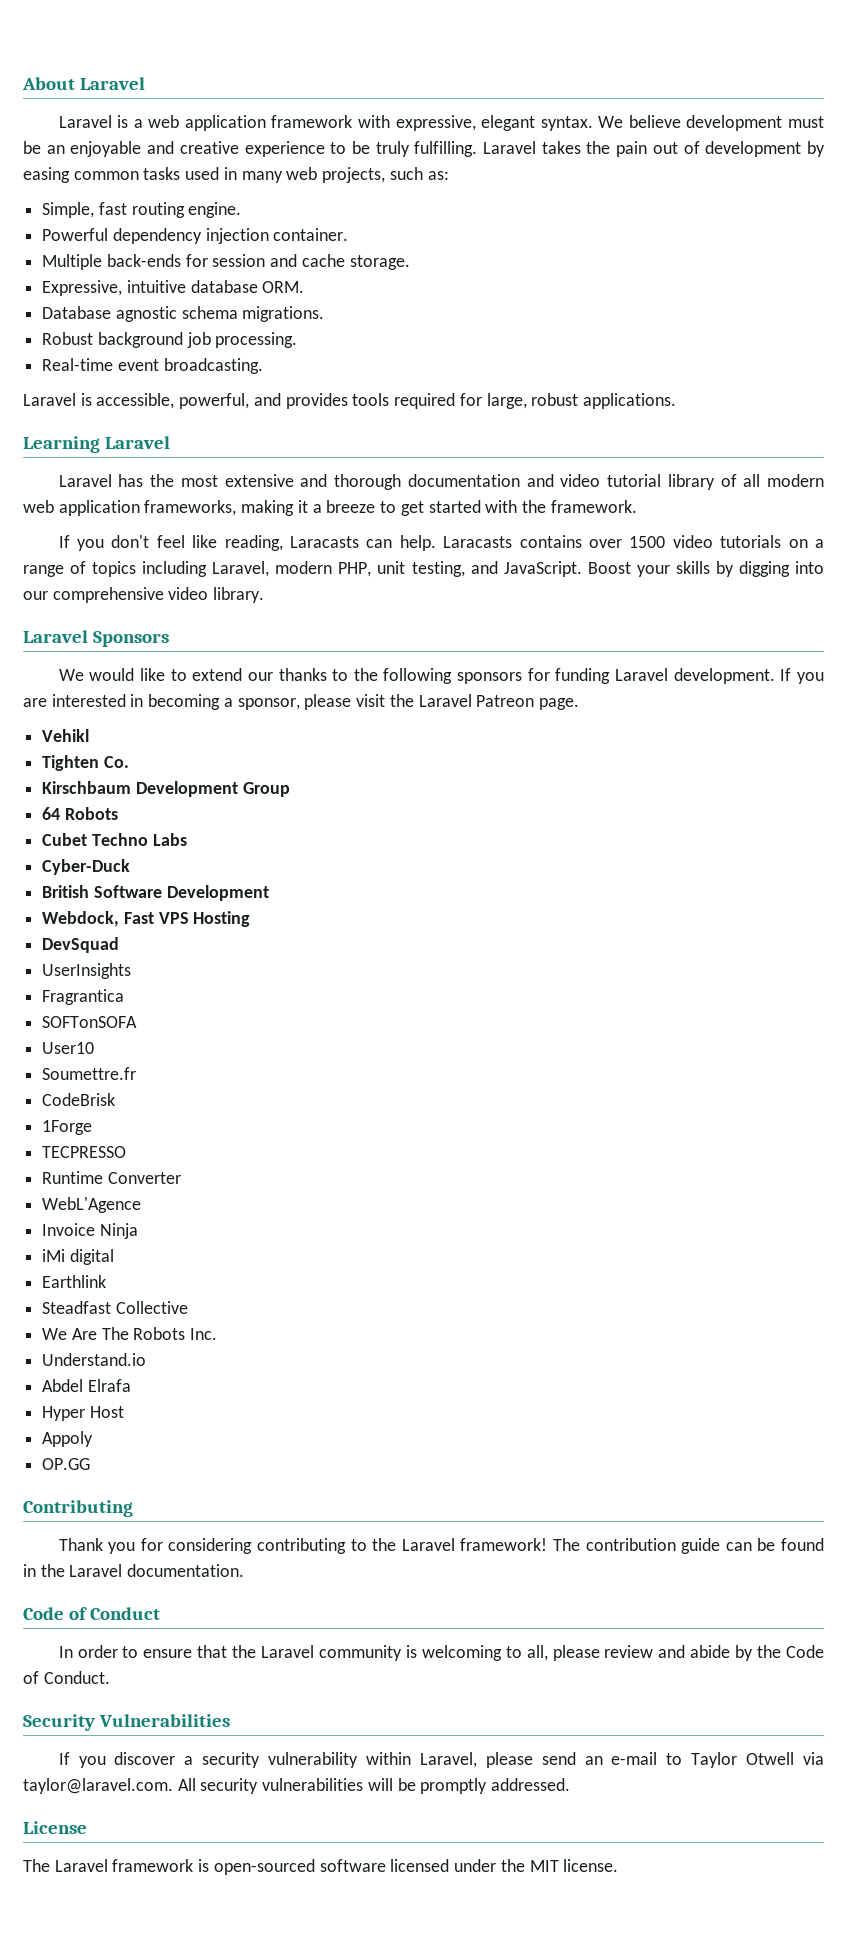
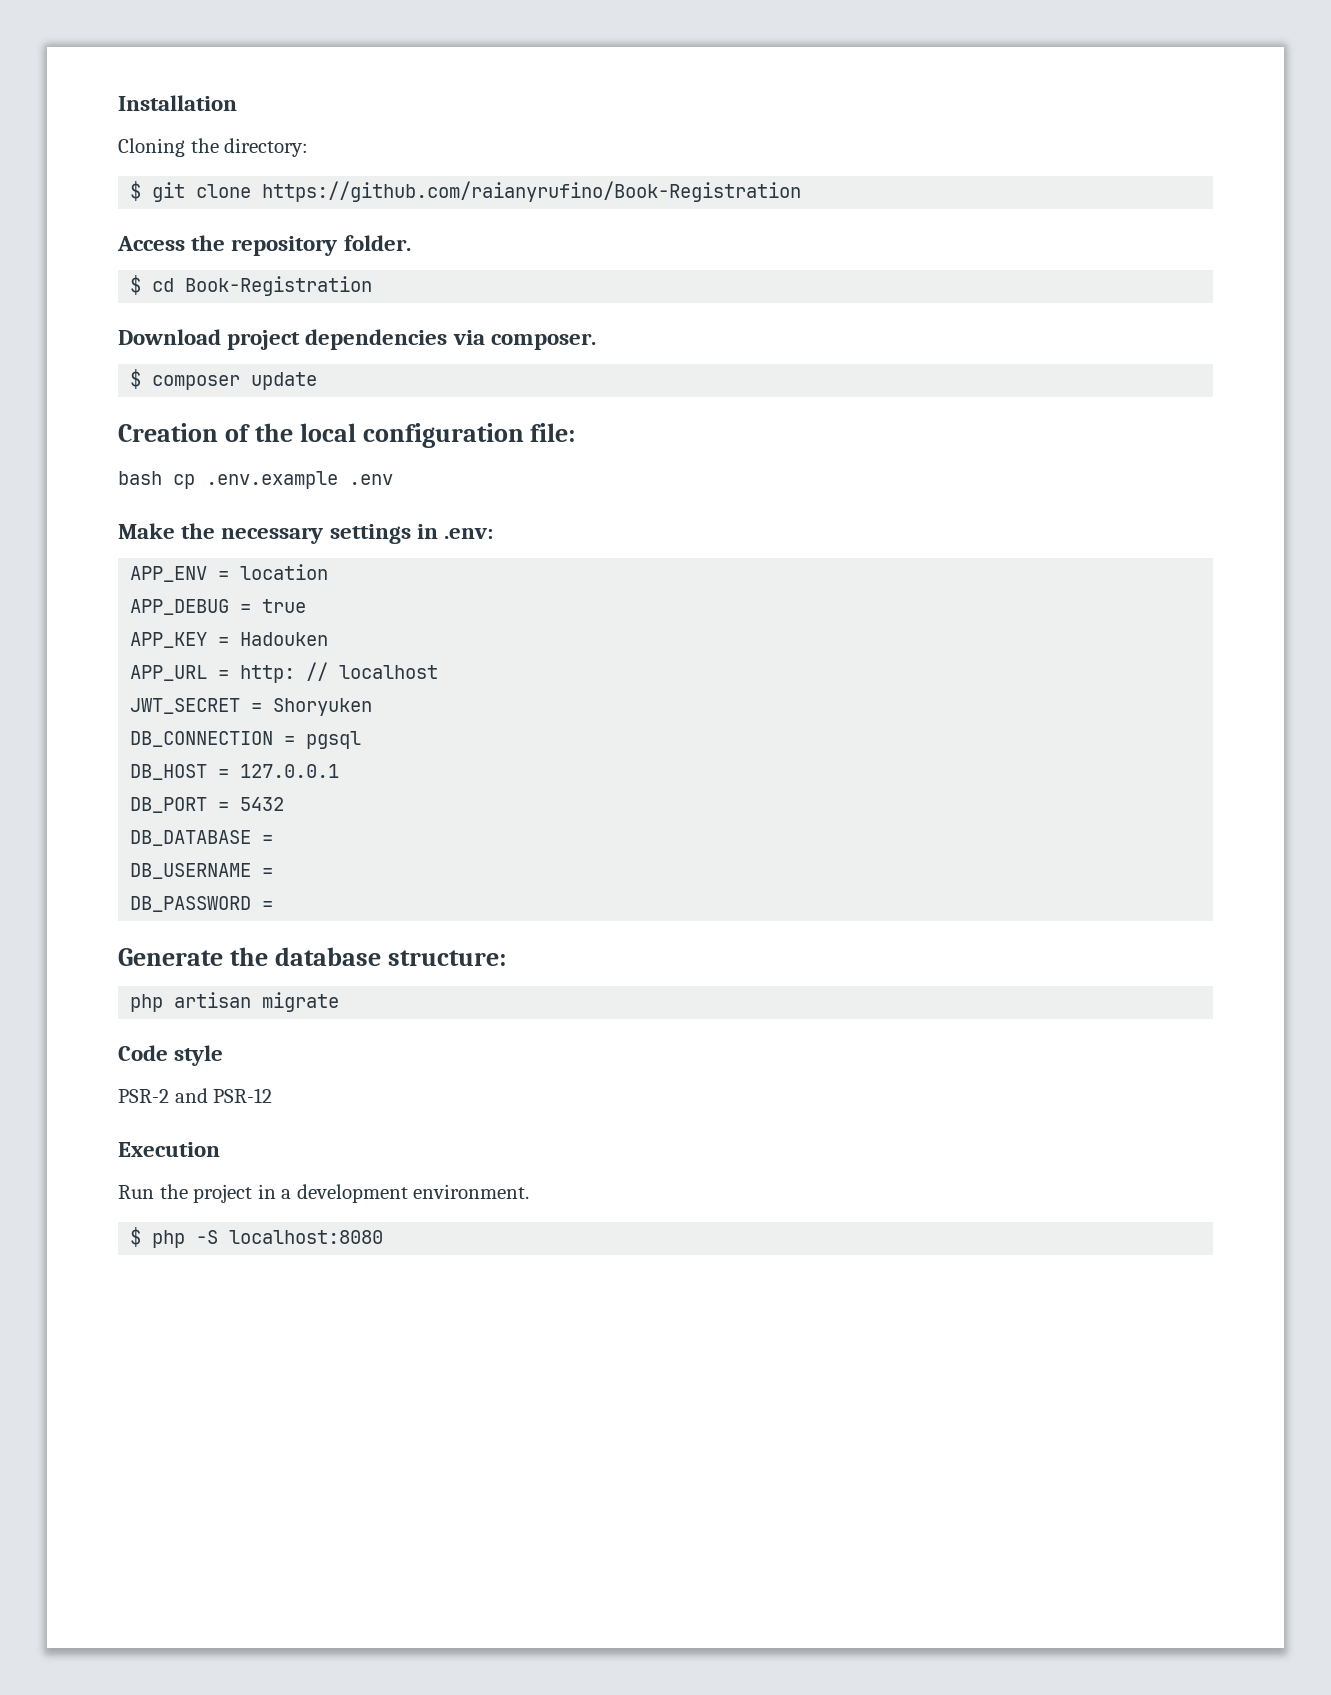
[22,77,145,90] [58,115,824,131] [23,141,826,157] [23,167,449,183] [42,202,242,218] [42,228,349,244] [42,254,410,270] [42,280,305,296] [42,306,325,322] [42,332,298,348] [42,358,263,374] [23,393,676,409] [23,436,170,453] [58,474,825,490] [23,500,637,516] [58,535,824,551] [23,561,824,577] [23,587,265,603] [23,630,169,647] [58,668,824,684] [23,694,579,710] [42,729,90,742] [42,755,129,771] [42,781,290,797] [42,807,118,820] [42,833,187,846] [42,859,131,875] [42,885,269,901] [42,911,251,927] [42,937,120,953] [42,963,132,979] [42,989,125,1005] [42,1016,138,1028] [42,1042,95,1054] [42,1067,137,1080] [42,1093,116,1106] [42,1120,93,1135] [42,1146,127,1158] [42,1171,181,1184] [42,1197,142,1213] [42,1223,138,1239] [42,1249,114,1265] [42,1275,107,1288] [42,1301,188,1314] [42,1327,218,1340] [42,1353,147,1366] [42,1379,131,1392] [42,1406,124,1421] [42,1431,94,1447] [42,1458,91,1470] [23,1500,133,1517] [58,1538,824,1554] [23,1564,245,1577] [23,1607,160,1620] [58,1645,824,1661] [23,1671,110,1684] [23,1714,230,1731] [58,1752,824,1768] [23,1778,571,1794] [23,1821,87,1834] [23,1859,619,1875] About Laravel // Laravel is a web application framework with expressive, elegant syntax. We believe development must be an enjoyable and creative experience to be truly fulfilling. Laravel takes the pain out of development by easing common tasks used in many web projects, such as: // Simple, fast routing engine. // Powerful dependency injection container. // Multiple back-ends for session and cache storage. // Expressive, intuitive database ORM. // Database agnostic schema migrations. // Robust background job processing. // Real-time event broadcasting. // Laravel is accessible, powerful, and provides tools required for large, robust applications. // Learning Laravel // Laravel has the most extensive and thorough documentation and video tutorial library of all modern web application frameworks, making it a breeze to get started with the framework. // If you don't feel like reading, Laracasts can help. Laracasts contains over 1500 video tutorials on a range of topics including Laravel, modern PHP, unit testing, and JavaScript. Boost your skills by digging into our comprehensive video library. // Laravel Sponsors // We would like to extend our thanks to the following sponsors for funding Laravel development. If you are interested in becoming a sponsor, please visit the Laravel Patreon page. // Vehikl // Tighten Co. // Kirschbaum Development Group // 64 Robots // Cubet Techno Labs // Cyber-Duck // British Software Development // Webdock, Fast VPS Hosting // DevSquad // UserInsights // Fragrantica // SOFTonSOFA // User10 // Soumettre.fr // CodeBrisk // 1Forge // TECPRESSO // Runtime Converter // WebL'Agence // Invoice Ninja // iMi digital // Earthlink // Steadfast Collective // We Are The Robots Inc. // Understand.io // Abdel Elrafa // Hyper Host // Appoly // OP.GG // Contributing // Thank you for considering contributing to the Laravel framework! The contribution guide can be found in the Laravel documentation. // Code of Conduct // In order to ensure that the Laravel community is welcoming to all, please review and abide by the Code of Conduct. // Security Vulnerabilities // If you discover a security vulnerability within Laravel, please send an e-mail to Taylor Otwell via taylor@laravel.com. All security vulnerabilities will be promptly addressed. // License // The Laravel framework is open-sourced software licensed under the MIT license. -> [118,95,237,111] [118,138,309,157] [130,181,802,202] [117,235,411,256] [130,275,373,296] [118,329,596,350] [130,369,318,390] [118,423,576,448] [118,471,393,489] [118,523,494,544] [130,564,329,582] [130,599,307,615] [130,632,329,648] [130,662,439,683] [130,698,373,716] [130,731,362,749] [130,764,340,780] [130,797,285,813] [130,830,274,846] [130,863,274,879] [130,896,274,912] [118,947,506,966] [130,992,340,1012] [118,1045,224,1066] [118,1088,273,1103] [118,1142,220,1157] [118,1184,530,1203] [130,1227,384,1248] Installation // Cloning the directory: // $ git clone https://github.com/raianyrufino/Book-Registration // Access the repository folder. // $ cd Book-Registration // Download project dependencies via composer. // $ composer update // Creation of the local configuration file: // bash cp .env.example .env // Make the necessary settings in .env: // APP_ENV = location // APP_DEBUG = true // APP_KEY = Hadouken // APP_URL = http: // localhost // JWT_SECRET = Shoryuken // DB_CONNECTION = pgsql // DB_HOST = 127.0.0.1 // DB_PORT = 5432 // DB_DATABASE = // DB_USERNAME = // DB_PASSWORD = // Generate the database structure: // php artisan migrate // Code style // PSR-2 and PSR-12 // Execution // Run the project in a development environment. // $ php -S localhost:8080

